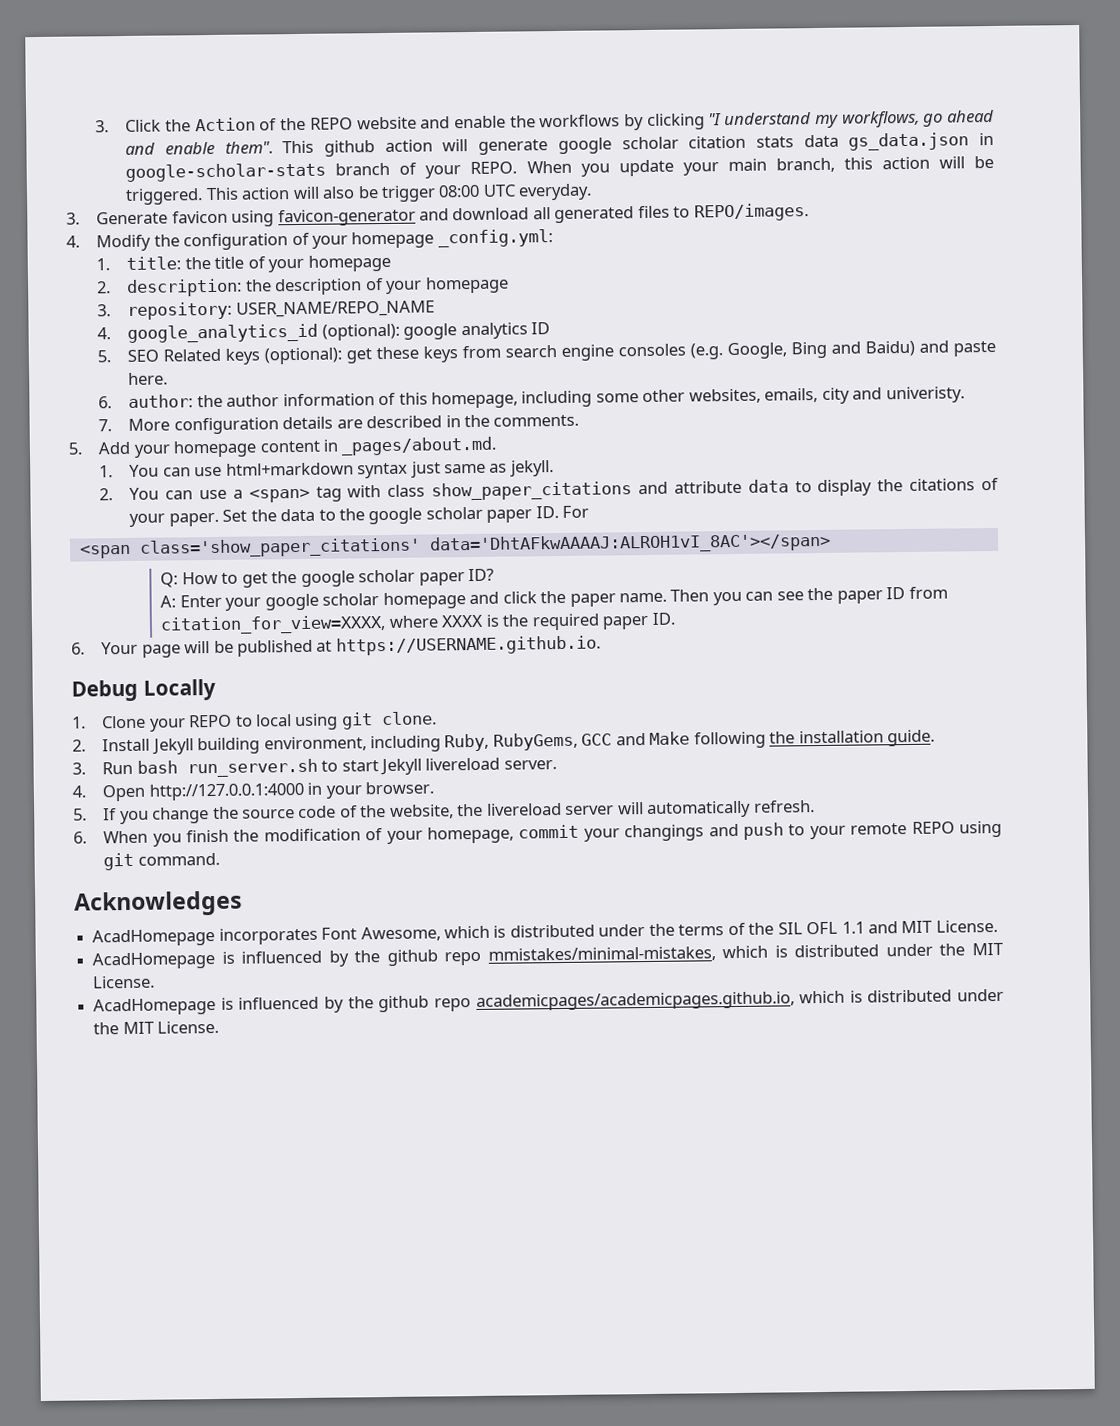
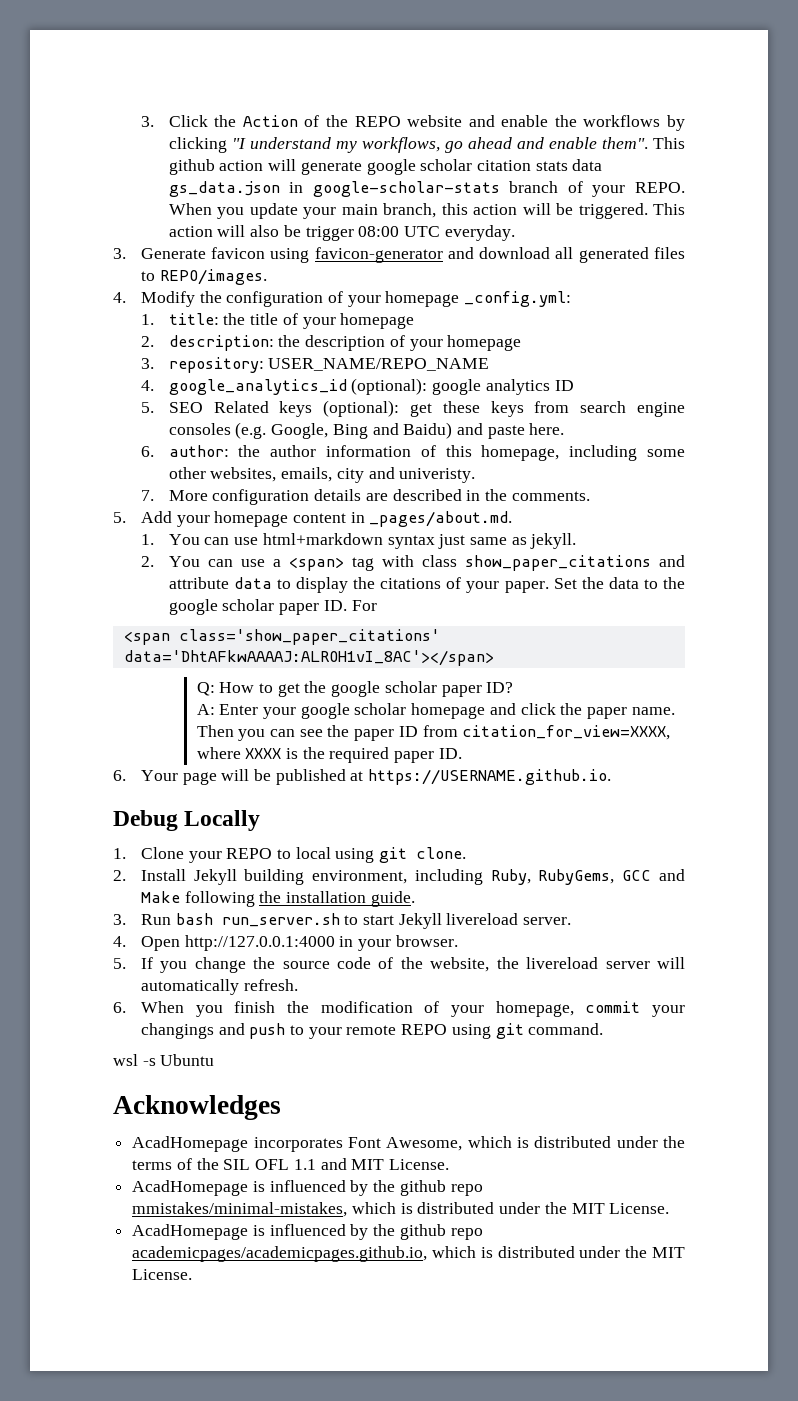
(220, 859) none -> [113,1054,215,1066] // wsl -s Ubuntu

